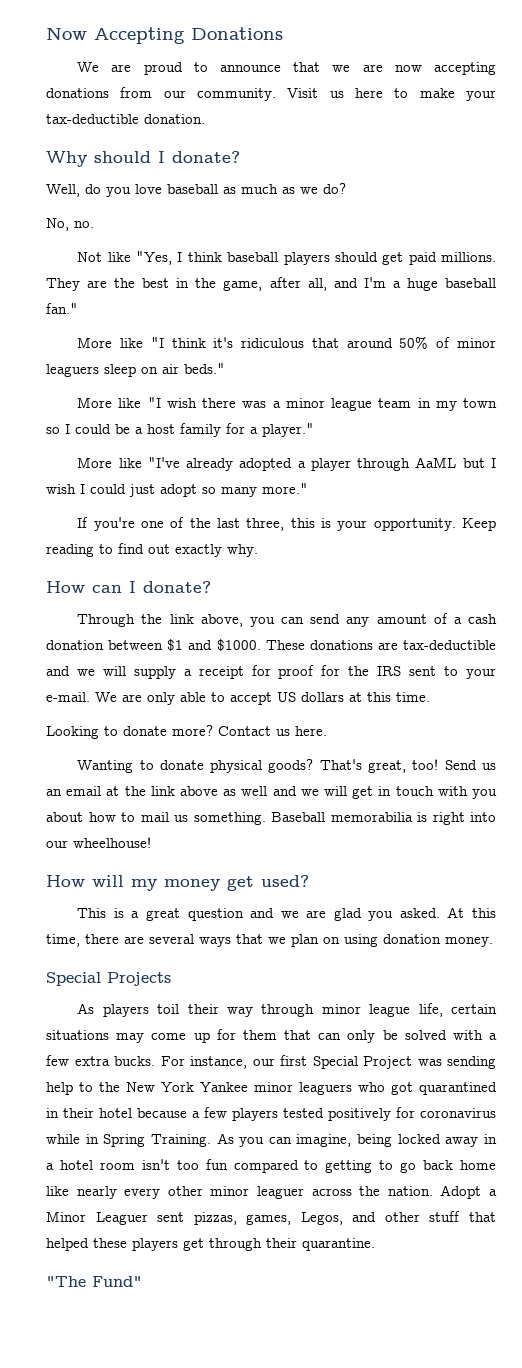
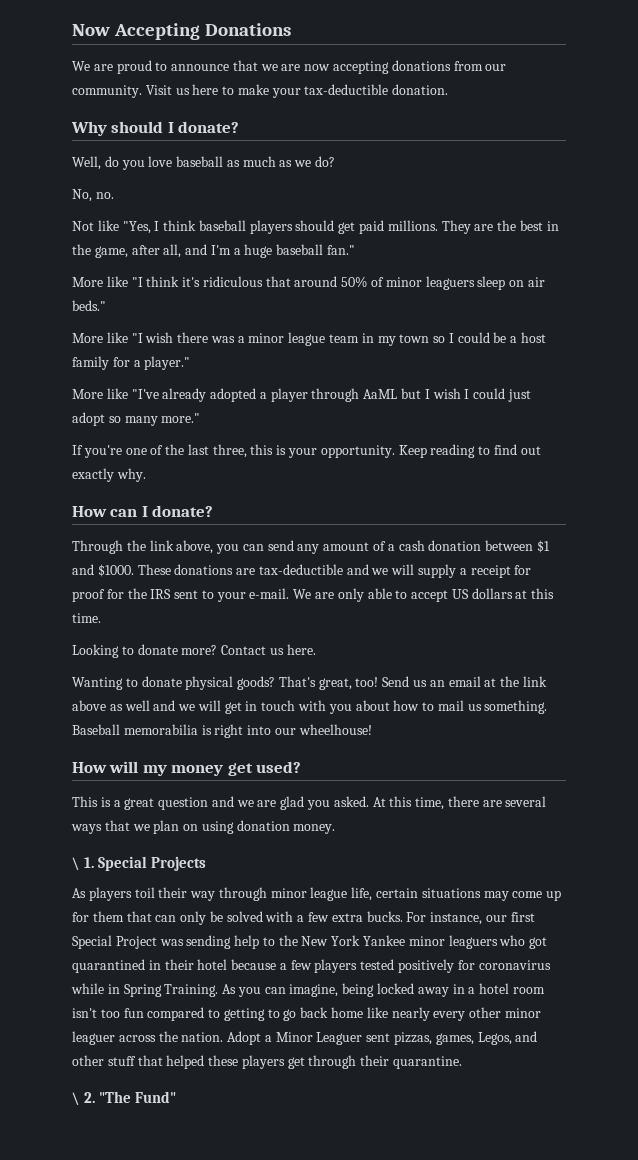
(493, 942) none -> [72,857,95,871] \ 1.
(375, 1244) none -> [72,1092,96,1106] \ 2.

